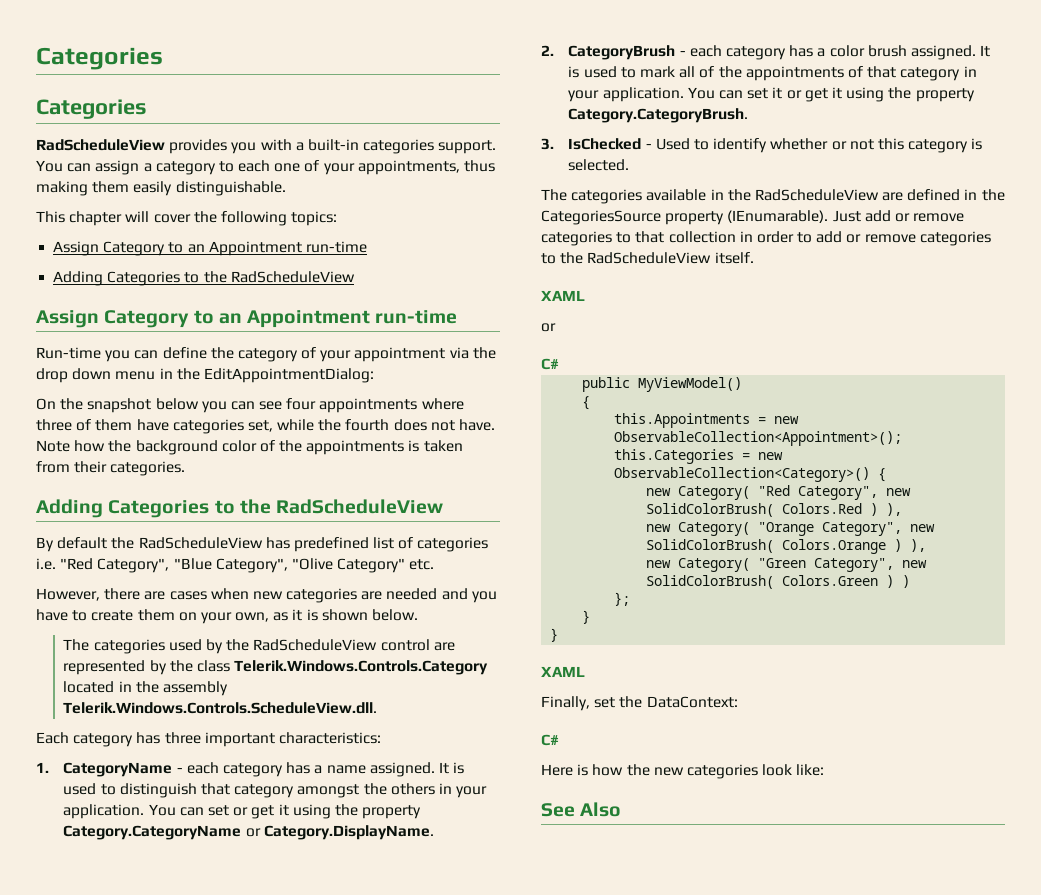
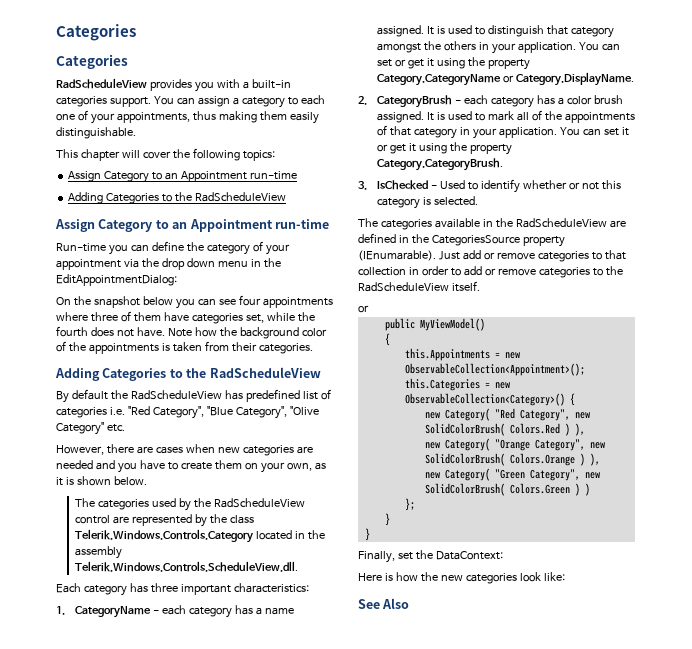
[541,290,585,301] [541,323,556,332] [541,358,559,370] // XAML // or // C# -> [358,305,369,313] // or
[541,666,585,677] // XAML -> (370, 534) none
[541,734,559,746] // C# -> (503, 555) none

